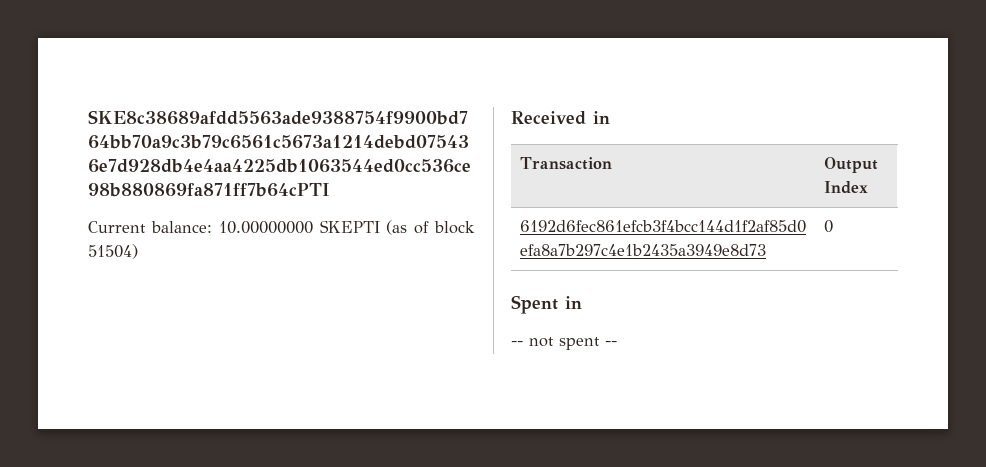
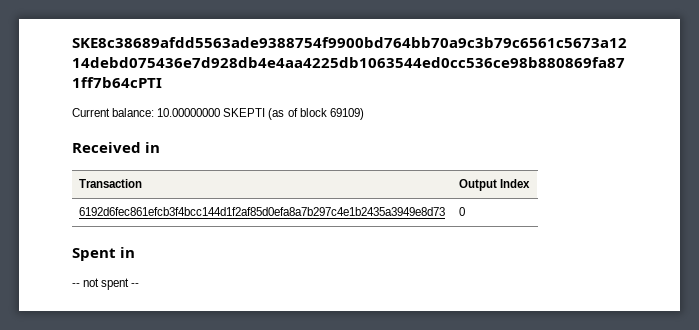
[88,244,138,259] 51504) -> [329,108,364,120] 69109)

